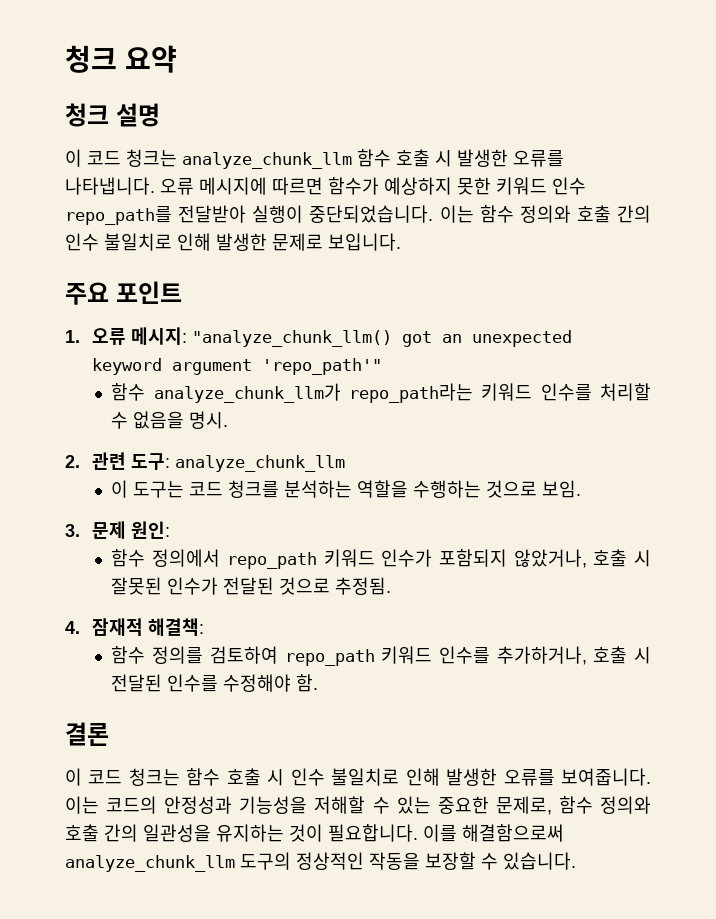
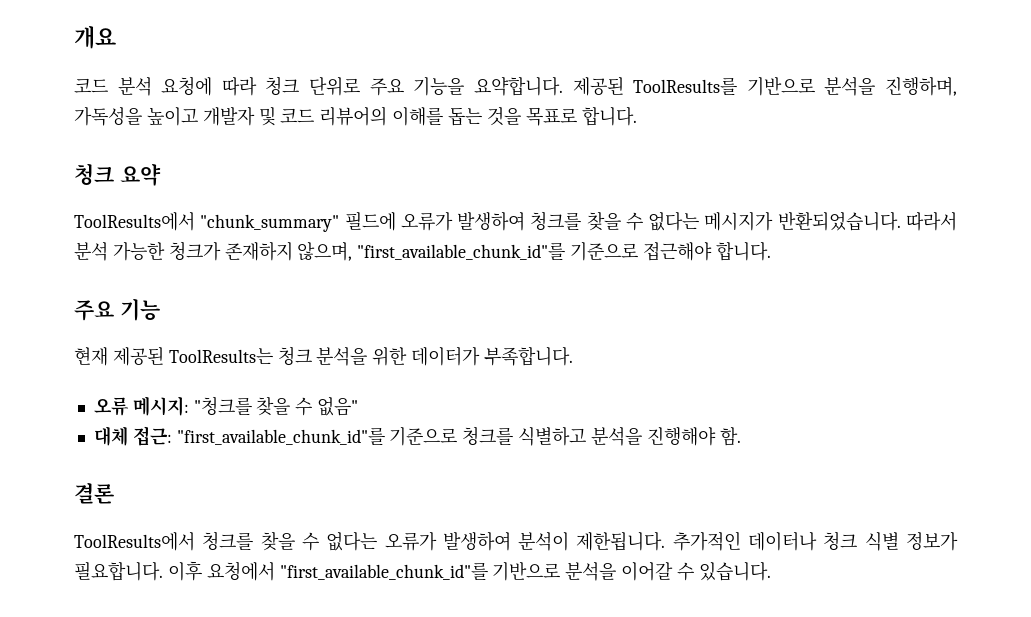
[65,45,177,73] [65,103,160,127] [65,149,564,169] [65,177,586,195] [65,205,651,225] [65,233,401,251] [65,281,182,305] [65,327,572,347] [91,358,382,375] [111,383,651,403] [111,411,229,429] [65,452,345,472] [111,480,582,498] [65,521,170,539] [111,549,652,569] [111,577,392,595] [65,618,204,636] [111,646,652,666] [111,674,319,692] [65,722,109,746] [65,768,651,786] [65,796,652,815] [65,824,564,842] [65,852,476,872] 청크 요약 // 청크 설명 // 이 코드 청크는 analyze_chunk_llm 함수 호출 시 발생한 오류를 나타냅니다. 오류 메시지에 따르면 함수가 예상하지 못한 키워드 인수 repo_path를 전달받아 실행이 중단되었습니다. 이는 함수 정의와 호출 간의 인수 불일치로 인해 발생한 문제로 보입니다. // 주요 포인트 // 1. 오류 메시지: "analyze_chunk_llm() got an unexpected keyword argument 'repo_path'" // 함수 analyze_chunk_llm가 repo_path라는 키워드 인수를 처리할 수 없음을 명시. // 2. 관련 도구: analyze_chunk_llm // 이 도구는 코드 청크를 분석하는 역할을 수행하는 것으로 보임. // 3. 문제 원인: // 함수 정의에서 repo_path 키워드 인수가 포함되지 않았거나, 호출 시 잘못된 인수가 전달된 것으로 추정됨. // 4. 잠재적 해결책: // 함수 정의를 검토하여 repo_path 키워드 인수를 추가하거나, 호출 시 전달된 인수를 수정해야 함. // 결론 // 이 코드 청크는 함수 호출 시 인수 불일치로 인해 발생한 오류를 보여줍니다. 이는 코드의 안정성과 기능성을 저해할 수 있는 중요한 문제로, 함수 정의와 호출 간의 일관성을 유지하는 것이 필요합니다. 이를 해결함으로써 analyze_chunk_llm 도구의 정상적인 작동을 보장할 -> [74,26,116,49] [74,76,958,96] [74,106,637,126] [74,163,161,186] [74,211,957,232] [74,241,771,261] [74,298,160,321] [74,346,574,366] [93,396,359,416] [93,426,741,446] [74,483,114,504] [74,531,958,551] [74,561,674,581] 개요 // 코드 분석 요청에 따라 청크 단위로 주요 기능을 요약합니다. 제공된 ToolResults를 기반으로 분석을 진행하며, 가독성을 높이고 개발자 및 코드 리뷰어의 이해를 돕는 것을 목표로 합니다. // 청크 요약 // ToolResults에서 "chunk_summary" 필드에 오류가 발생하여 청크를 찾을 수 없다는 메시지가 반환되었습니다. 따라서 분석 가능한 청크가 존재하지 않으며, "first_available_chunk_id"를 기준으로 접근해야 합니다. // 주요 기능 // 현재 제공된 ToolResults는 청크 분석을 위한 데이터가 부족합니다. // 오류 메시지: "청크를 찾을 수 없음" // 대체 접근: "first_available_chunk_id"를 기준으로 청크를 식별하고 분석을 진행해야 함. // 결론 // ToolResults에서 청크를 찾을 수 없다는 오류가 발생하여 분석이 제한됩니다. 추가적인 데이터나 청크 식별 정보가 필요합니다. 이후 요청에서 "first_available_chunk_id"를 기반으로 분석을 이어갈

